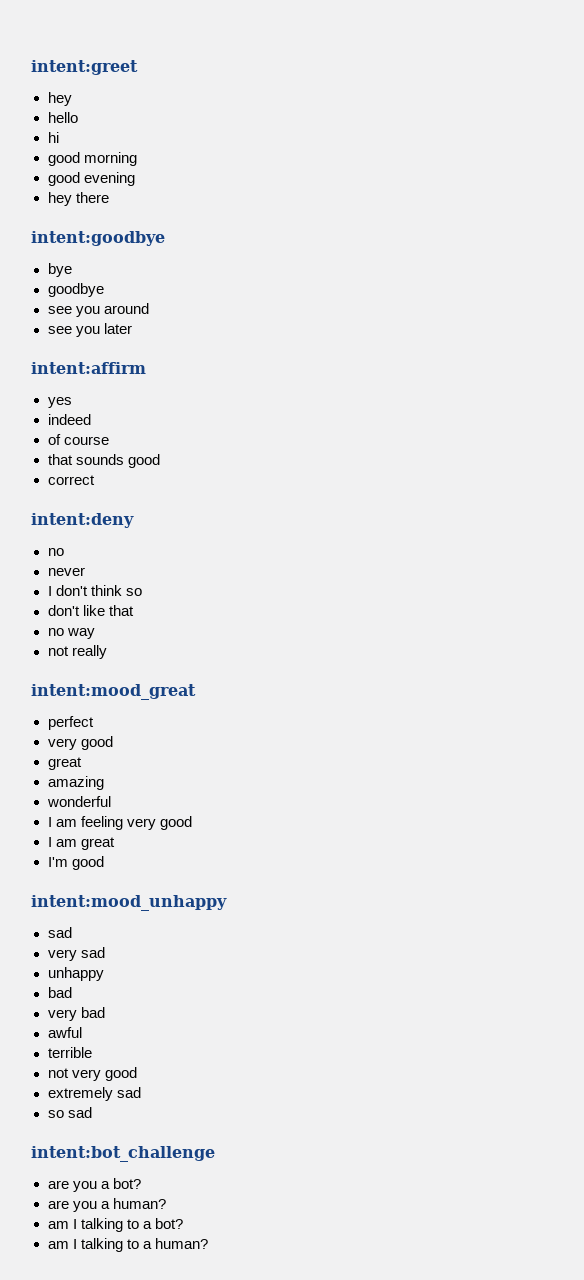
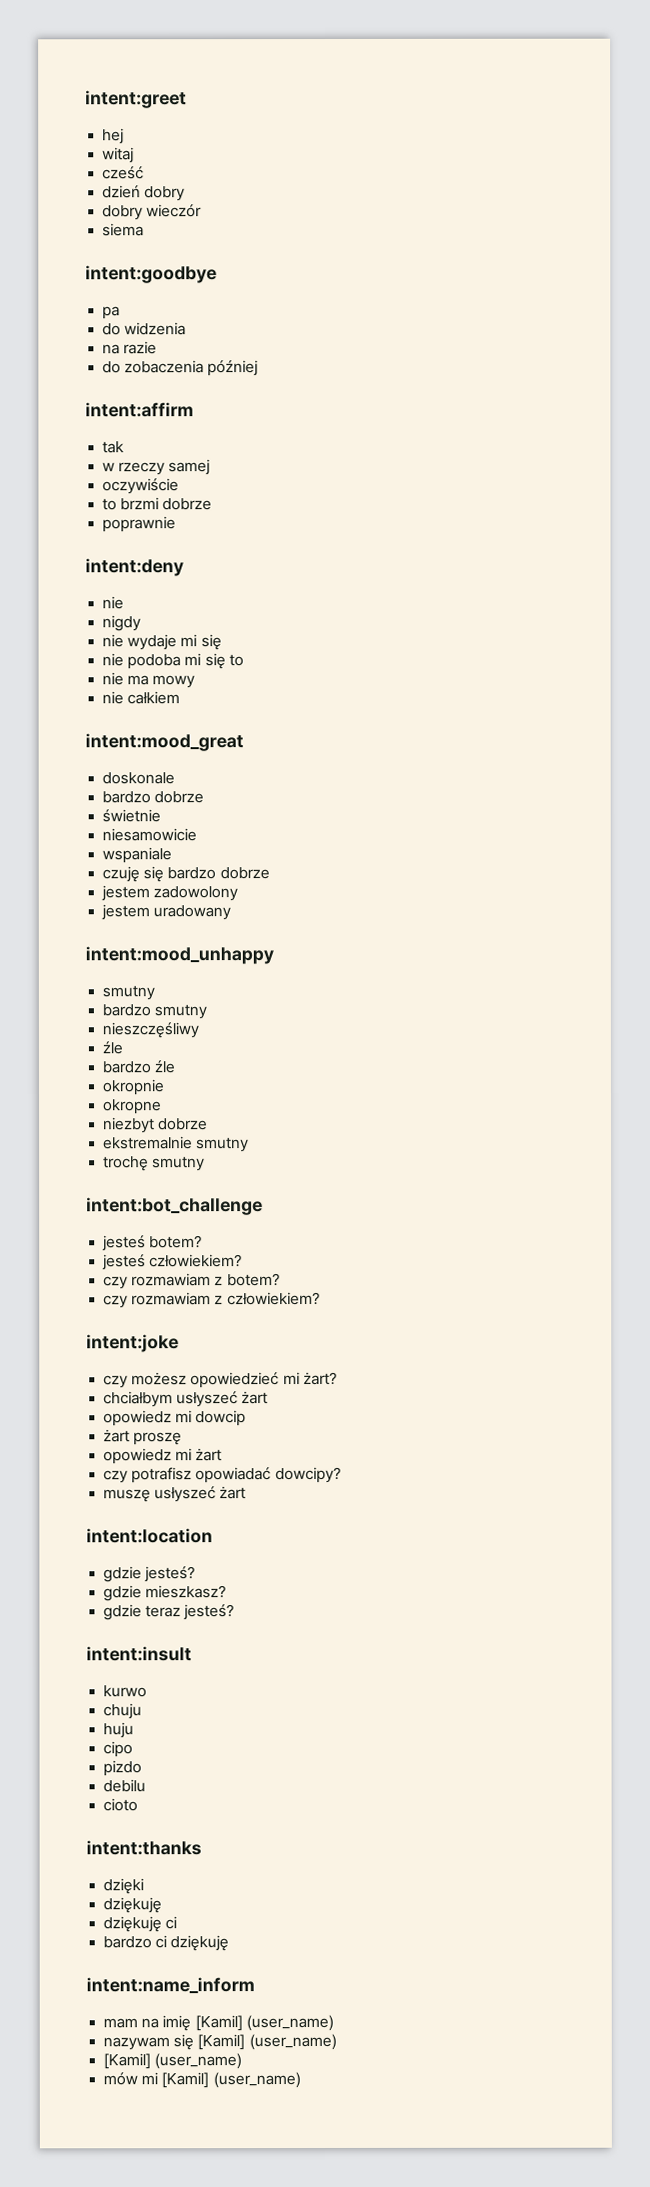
[47,92,72,106] [47,112,78,123] [47,132,59,143] [47,152,137,166] [47,172,135,186] [47,192,109,206] [31,231,165,246] [47,263,72,277] [47,283,104,297] [47,303,149,317] [47,323,132,337] [31,362,146,374] [47,397,72,408] [47,414,91,425] [47,434,109,445] [47,454,160,468] [47,475,95,485] [31,513,134,528] [47,548,64,556] [47,567,85,576] [47,585,142,596] [47,605,134,616] [47,628,95,639] [47,645,107,659] [31,684,196,700] [47,716,94,730] [47,736,113,750] [47,757,82,770] [47,776,104,790] [46,796,111,807] [47,816,192,830] [47,837,115,850] [47,856,104,870] [31,895,227,911] [47,927,72,938] [47,947,105,961] [47,967,104,981] [47,987,72,998] [47,1007,105,1021] [47,1027,82,1038] [47,1047,92,1058] [47,1067,137,1081] [47,1087,141,1101] [47,1107,92,1118] [31,1146,215,1162] [47,1178,141,1192] [47,1198,166,1212] [47,1218,183,1232] [47,1238,208,1252] hey // hello // hi // good morning // good evening // hey there // intent:goodbye // bye // goodbye // see you around // see you later // intent:affirm // yes // indeed // of course // that sounds good // correct // intent:deny // no // never // I don't think so // don't like that // no way // not really // intent:mood_great // perfect // very good // great // amazing // wonderful // I am feeling very good // I am great // I'm good // intent:mood_unhappy // sad // very sad // unhappy // bad // very bad // awful // terrible // not very good // extremely sad // so sad // intent:bot_challenge // are you a bot? // are you a human? // am I talking to a bot? // am I talking to a human? -> [102,128,125,145] [102,147,135,164] [102,166,145,180] [102,185,186,202] [102,204,203,221] [102,223,145,237] [85,265,217,284] [102,306,121,320] [102,322,187,336] [102,341,158,355] [102,360,259,377] [85,402,194,418] [102,441,125,454] [102,459,211,476] [102,478,180,495] [102,497,213,511] [102,516,177,533] [85,558,184,577] [102,596,125,610] [102,615,142,632] [102,634,222,651] [102,653,244,670] [102,672,196,689] [102,691,181,705] [85,733,244,752] [102,772,176,785] [102,791,205,804] [102,809,162,823] [102,828,198,842] [102,847,173,864] [102,866,270,883] [101,885,239,902] [101,904,232,921] [85,946,274,965] [102,985,156,1001] [102,1004,208,1020] [102,1022,200,1039] [102,1041,124,1055] [102,1060,176,1074] [102,1079,166,1096] [103,1099,163,1115] [103,1117,209,1134] [103,1136,250,1153] [103,1156,206,1172] [86,1197,263,1216] [102,1235,203,1252] [102,1254,243,1271] [103,1273,280,1290] [103,1292,320,1309] [86,1334,179,1353] [103,1371,337,1389] [103,1391,269,1408] [103,1410,247,1427] [103,1429,183,1446] [103,1448,223,1465] [103,1466,341,1484] [103,1486,247,1503] [86,1528,213,1544] [103,1566,196,1583] [103,1585,227,1602] [103,1604,235,1621] [86,1646,192,1662] [103,1685,148,1698] [103,1703,143,1720] [103,1722,135,1739] [103,1741,134,1758] [103,1760,143,1777] [103,1779,147,1793] [103,1798,139,1812] [86,1840,202,1856] [103,1878,145,1895] [103,1897,163,1914] [103,1916,178,1933] [103,1935,230,1952] [86,1977,255,1994] [103,2014,334,2032] [103,2033,337,2051] [103,2053,243,2070] [103,2072,301,2089] hej // witaj // cześć // dzień dobry // dobry wieczór // siema // intent:goodbye // pa // do widzenia // na razie // do zobaczenia później // intent:affirm // tak // w rzeczy samej // oczywiście // to brzmi dobrze // poprawnie // intent:deny // nie // nigdy // nie wydaje mi się // nie podoba mi się to // nie ma mowy // nie całkiem // intent:mood_great // doskonale // bardzo dobrze // świetnie // niesamowicie // wspaniale // czuję się bardzo dobrze // jestem zadowolony // jestem uradowany // intent:mood_unhappy // smutny // bardzo smutny // nieszczęśliwy // źle // bardzo źle // okropnie // okropne // niezbyt dobrze // ekstremalnie smutny // trochę smutny // intent:bot_challenge // jesteś botem? // jesteś człowiekiem? // czy rozmawiam z botem? // czy rozmawiam z człowiekiem? // intent:joke // czy możesz opowiedzieć mi żart? // chciałbym usłyszeć żart // opowiedz mi dowcip // żart proszę // opowiedz mi żart // czy potrafisz opowiadać dowcipy? // muszę usłyszeć żart // intent:location // gdzie jesteś? // gdzie mieszkasz? // gdzie teraz jesteś? // intent:insult // kurwo // chuju // huju // cipo // pizdo // debilu // cioto // intent:thanks // dzięki // dziękuję // dziękuję ci // bardzo ci dziękuję // intent:name_inform // mam na imię [Kamil] (user_name) // nazywam się [Kamil] (user_name) // [Kamil] (user_name) // mów mi [Kamil] (user_name)

